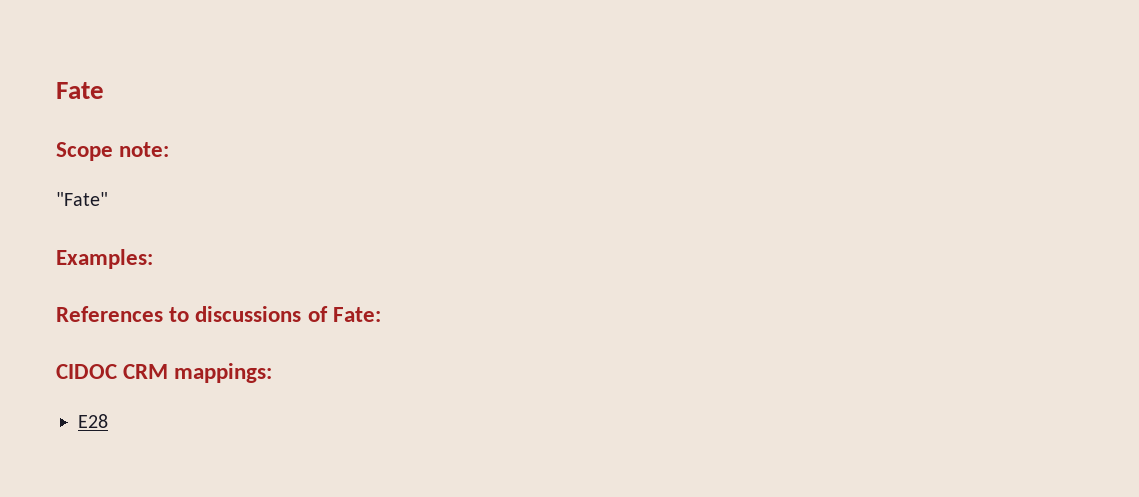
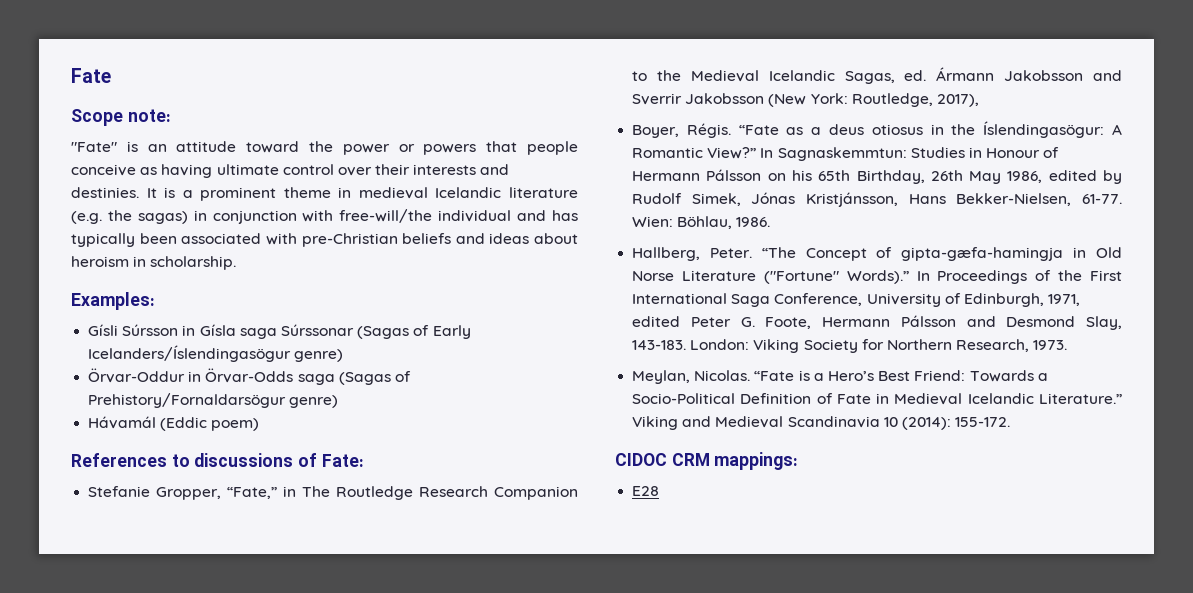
[56,249,153,269] // Examples: -> [126,141,578,155] [71,164,510,178] [71,187,578,201] [71,209,579,224] [71,233,578,247] [71,256,237,270] [71,292,155,310] [88,324,471,339] [88,345,344,362] [88,368,411,385] [88,393,339,408] [88,416,260,431] is an attitude toward the power or powers that people conceive as having ultimate control over their interests and destinies. It is a prominent theme in medieval Icelandic literature (e.g. the sagas) in conjunction with free-will/the individual and has typically been associated with pre-Christian beliefs and ideas about heroism in scholarship. // Examples: // Gísli Súrsson in Gísla saga Súrssonar (Sagas of Early Icelanders/Íslendingasögur genre) // Örvar-Oddur in Örvar-Odds saga (Sagas of Prehistory/Fornaldarsögur genre) // Hávamál (Eddic poem)
(381, 314) none -> [88,486,578,500] [632,67,1122,84] [632,93,979,107] [632,121,1122,138] [632,147,1060,161] [632,169,1122,184] [632,192,1122,207] [632,216,771,229] [632,247,1122,261] [632,270,1122,284] [632,293,1081,307] [632,315,1122,330] [632,339,1068,353] [632,370,1048,384] [632,393,1122,405] [632,416,1011,430] // Stefanie Gropper, “Fate,” in The Routledge Research Companion to the Medieval Icelandic Sagas, ed. Ármann Jakobsson and Sverrir Jakobsson (New York: Routledge, 2017), // Boyer, Régis. “Fate as a deus otiosus in the Íslendingasögur: A Romantic View?” In Sagnaskemmtun: Studies in Honour of Hermann Pálsson on his 65th Birthday, 26th May 1986, edited by Rudolf Simek, Jónas Kristjánsson, Hans Bekker-Nielsen, 61-77. Wien: Böhlau, 1986. // Hallberg, Peter. “The Concept of gipta-gæfa-hamingja in Old Norse Literature ("Fortune" Words).” In Proceedings of the First International Saga Conference, University of Edinburgh, 1971, edited Peter G. Foote, Hermann Pálsson and Desmond Slay, 143-183. London: Viking Society for Northern Research, 1973. // Meylan, Nicolas. “Fate is a Hero’s Best Friend: Towards a Socio-Political Definition of Fate in Medieval Icelandic Literature.” Viking and Medieval Scandinavia 10 (2014): 155-172.

